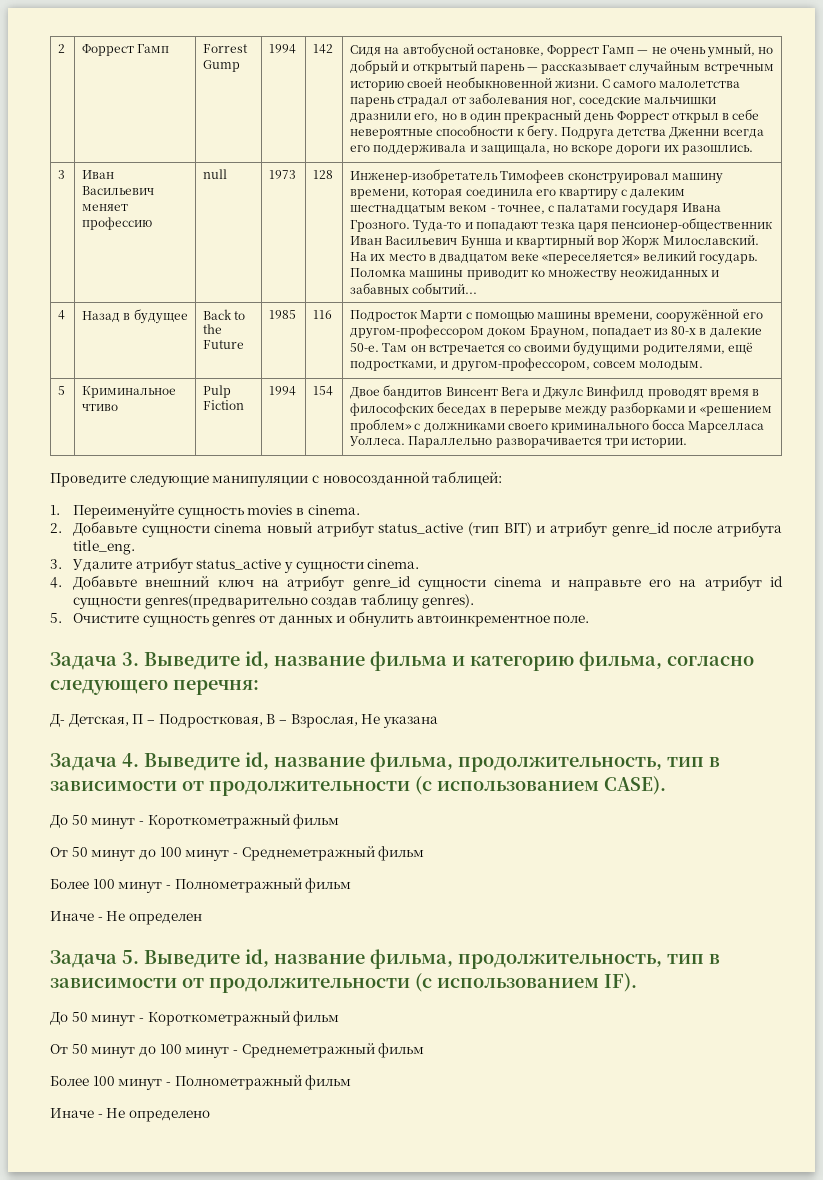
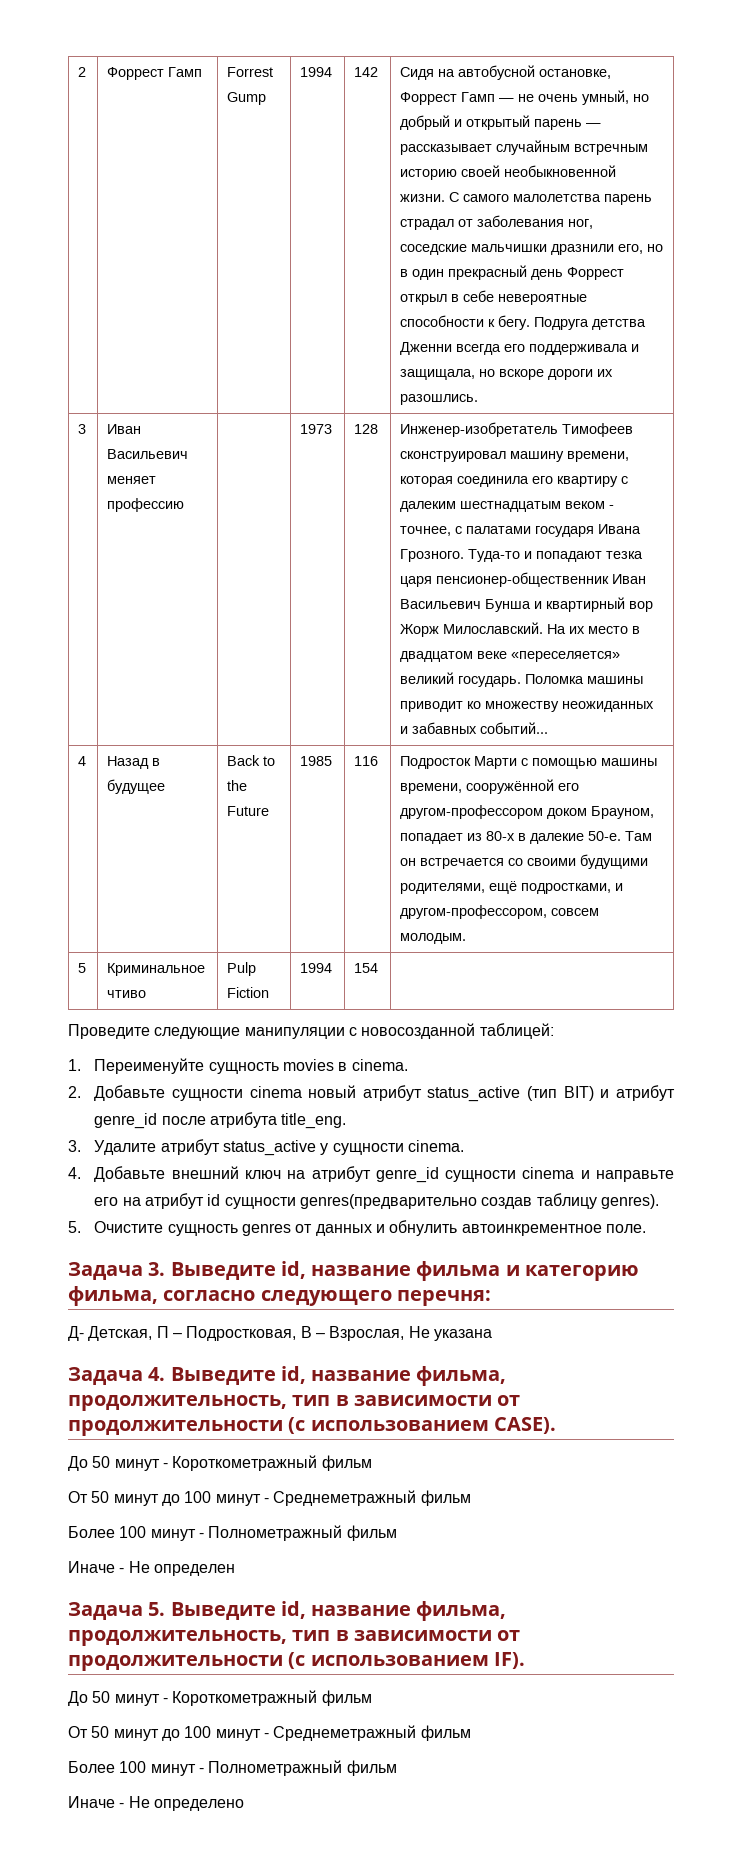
[203,169,228,179] null -> (185, 505) none
[350,385,760,400] [350,402,772,417] [350,419,765,433] [349,436,687,448] Двое бандитов Винсент Вега и Джулс Винфилд проводят время в философских беседах в перерыве между разборками и «решением проблем» с должниками своего криминального босса Марселласа Уоллеса. Параллельно разворачивается три истории. -> (379, 968) none

